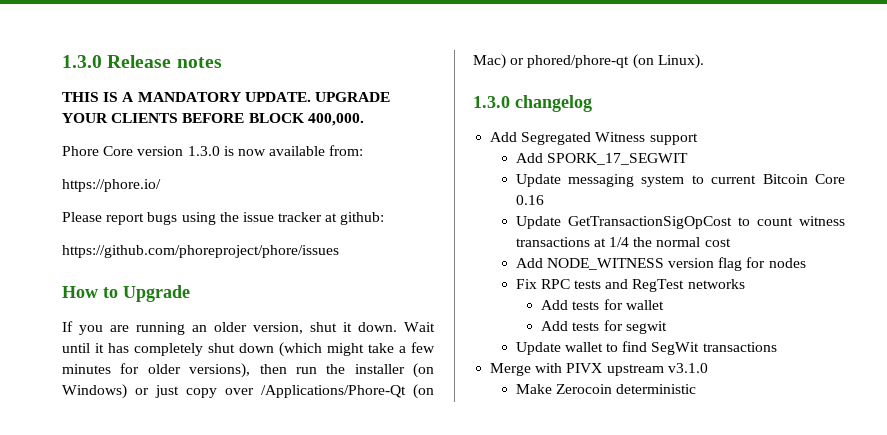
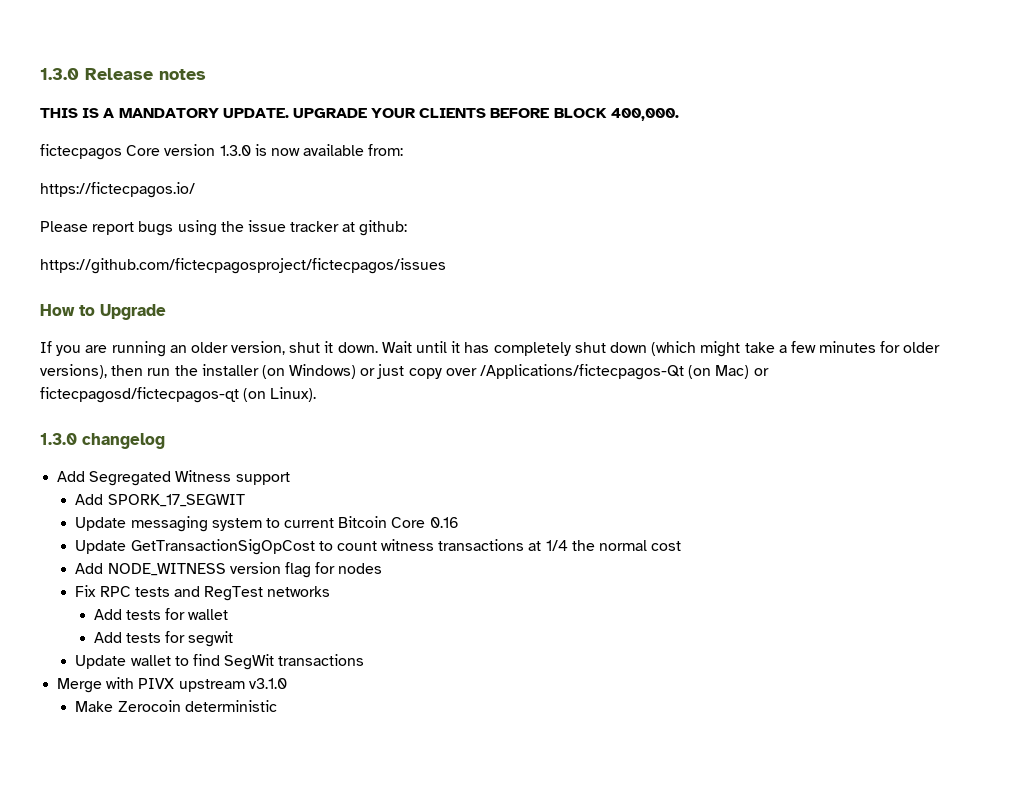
[62,146,99,156] Phore -> [40,144,122,160] fictecpagos
[62,179,161,192] https://phore.io/ -> [40,182,195,198] https://fictecpagos.io/
[62,245,339,258] https://github.com/phoreproject/phore/issues -> [40,258,446,274] https://github.com/fictecpagosproject/fictecpagos/issues
[261,385,406,398] /Applications/Phore-Qt -> [480,364,685,380] /Applications/fictecpagos-Qt
[527,55,630,68] phored/phore-qt -> [40,387,239,403] fictecpagosd/fictecpagos-qt

